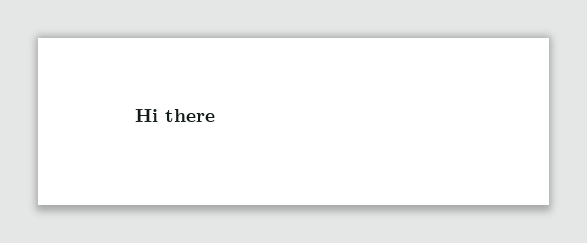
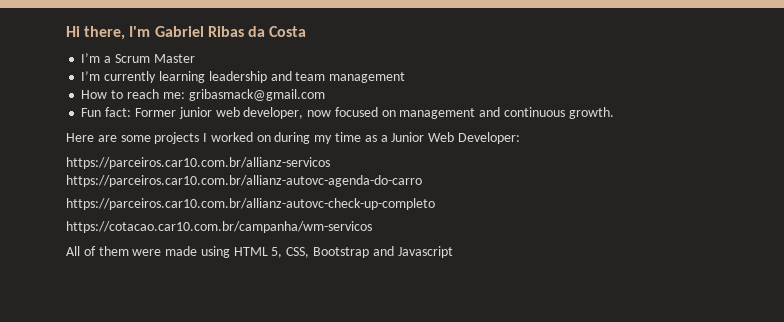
[165,109,215,122] there -> [84,26,307,40] [81,53,195,63] [81,71,406,83] [81,89,325,101] [81,107,614,119] [66,132,520,144] [66,157,330,169] [66,175,422,187] [66,198,435,210] [66,221,372,233] [66,246,453,258] there, I'm Gabriel Ribas da Costa // I’m a Scrum Master // I’m currently learning leadership and team management // How to reach me: gribasmack@gmail.com // Fun fact: Former junior web developer, now focused on management and continuous growth. // Here are some projects I worked on during my time as a Junior Web Developer: // https://parceiros.car10.com.br/allianz-servicos // https://parceiros.car10.com.br/allianz-autovc-agenda-do-carro // https://parceiros.car10.com.br/allianz-autovc-check-up-completo // https://cotacao.car10.com.br/campanha/wm-servicos // All of them were made using HTML 5, CSS, Bootstrap and Javascript

